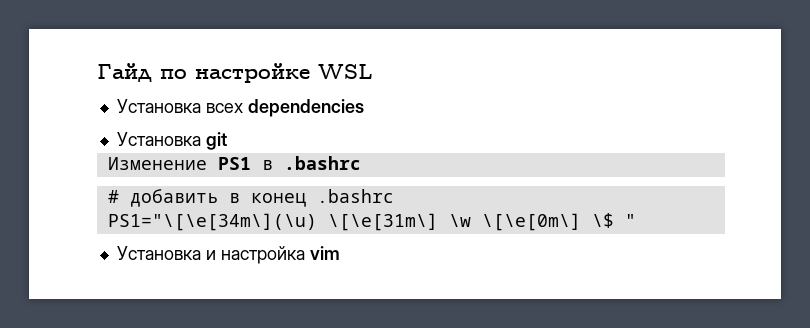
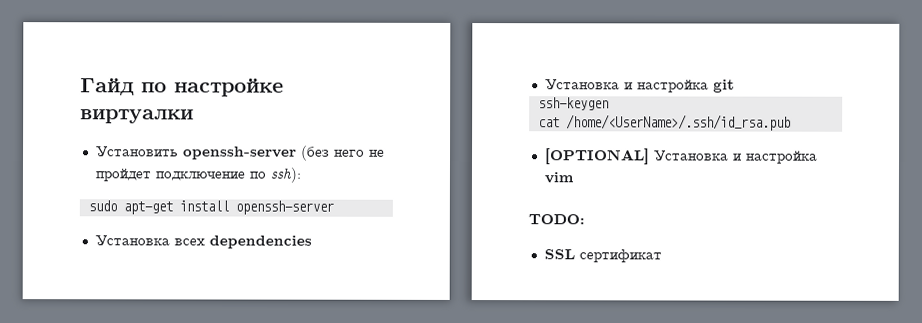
[318,64,373,79] WSL -> [80,109,194,124] [95,145,385,161] [94,167,301,183] [87,200,334,215] виртуалки // Установить openssh-server (без него не пройдет подключение по ssh): // sudo apt-get install openssh-server
(201, 139) none -> [623,79,709,93] и настройка
[107,156,361,170] [107,189,394,207] [107,213,636,231] Изменение PS1 в .bashrc // # добавить в конец .bashrc // PS1="\[\e[34m\](\u) \[\e[31m\] \w \[\e[0m\] \$ " // -> [537,97,609,111] [537,114,791,131] [543,148,650,165] ssh-keygen // cat /home/<UserName>/.ssh/id_rsa.pub // [OPTIONAL]
(340, 253) none -> [528,214,585,225] [543,249,662,263] // TODO: // SSL сертификат

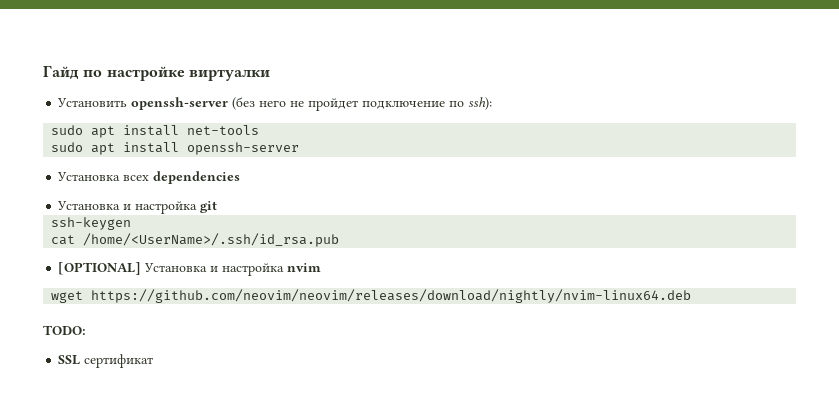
[122,201,173,215] apt-get -> [91,125,260,138] [51,142,116,155] apt install net-tools // sudo apt
[543,172,574,184] vim -> [287,263,322,272] [51,289,692,303] nvim // wget https://github.com/neovim/neovim/releases/download/nightly/nvim-linux64.deb

